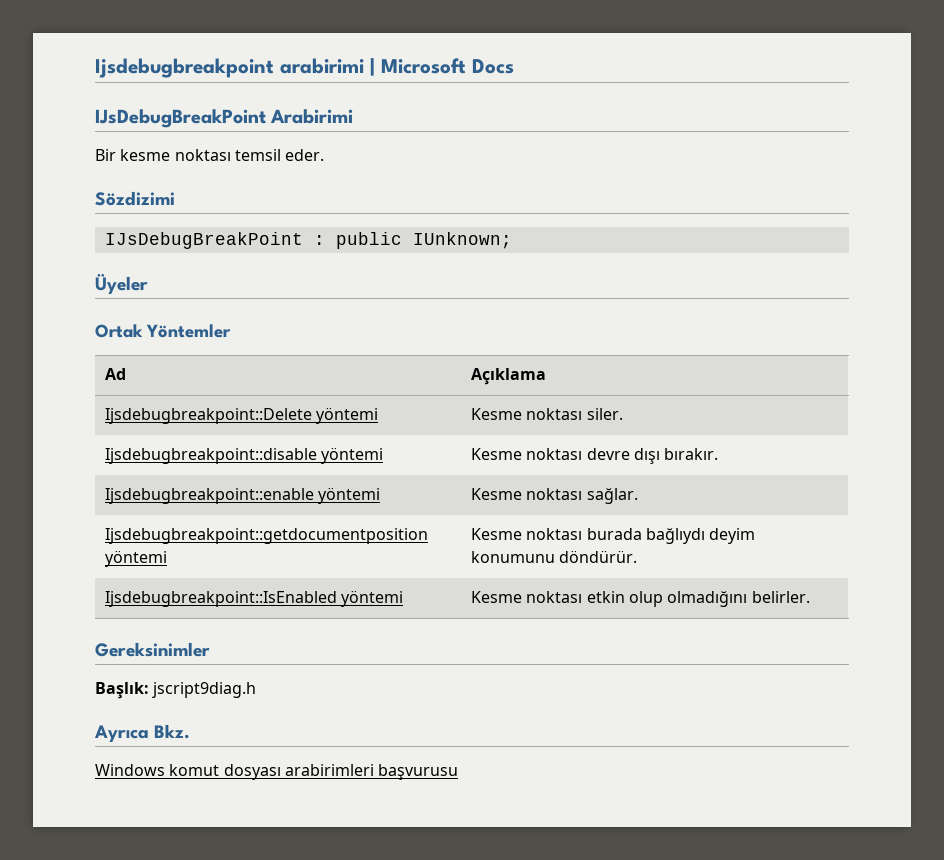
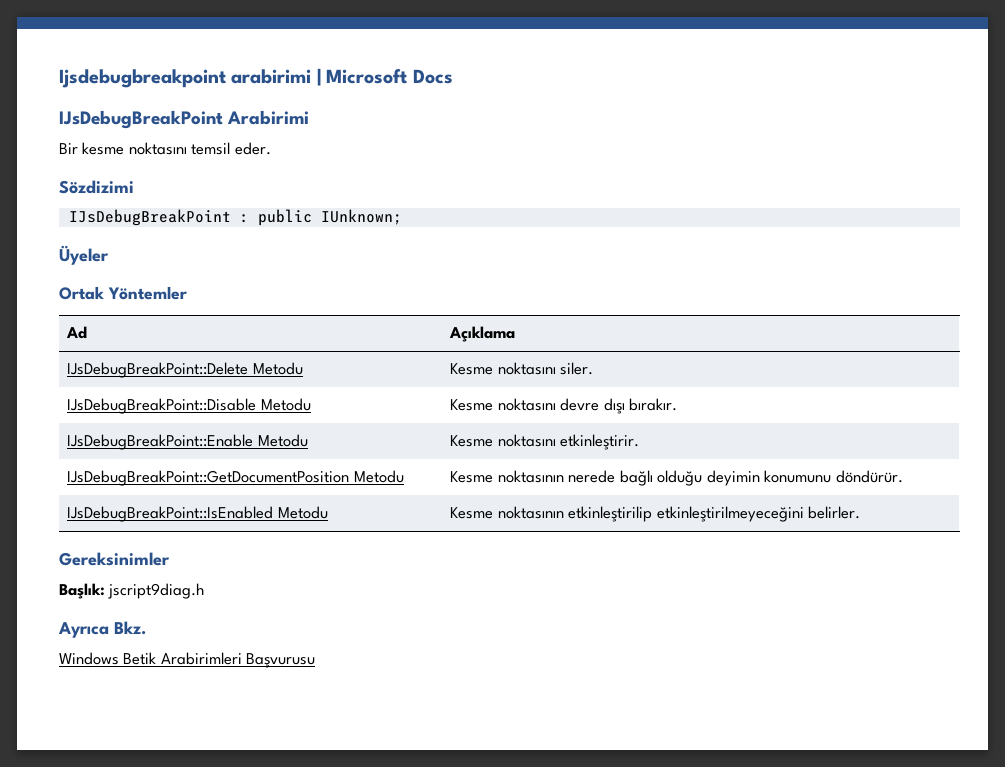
[174,149,231,161] noktası -> [128,142,187,155] noktasını
[105,407,379,424] [471,408,583,420] Ijsdebugbreakpoint::Delete yöntemi | Kesme noktası -> [67,362,303,378] [450,362,556,375] IJsDebugBreakPoint::Delete Metodu | Kesme noktasını
[105,447,384,464] [471,448,583,460] Ijsdebugbreakpoint::disable yöntemi | Kesme noktası -> [67,398,311,414] [450,398,556,411] IJsDebugBreakPoint::Disable Metodu | Kesme noktasını
[105,487,381,504] [471,488,638,504] [105,528,429,544] [105,550,168,567] [471,528,756,544] Ijsdebugbreakpoint::enable yöntemi | Kesme noktası sağlar. // Ijsdebugbreakpoint::getdocumentposition yöntemi | Kesme noktası burada bağlıydı deyim -> [67,434,308,450] [450,434,640,450] [67,470,404,486] [450,470,760,486] IJsDebugBreakPoint::Enable Metodu | Kesme noktasını etkinleştirir. // IJsDebugBreakPoint::GetDocumentPosition Metodu | Kesme noktasının nerede bağlı olduğu deyimin
[105,590,404,607] [471,591,748,607] Ijsdebugbreakpoint::IsEnabled yöntemi | Kesme noktası etkin olup olmadığını -> [67,506,328,522] [450,506,804,522] IJsDebugBreakPoint::IsEnabled Metodu | Kesme noktasının etkinleştirilip etkinleştirilmeyeceğini
[169,764,459,780] komut dosyası arabirimleri başvurusu -> [123,652,316,668] Betik Arabirimleri Başvurusu

